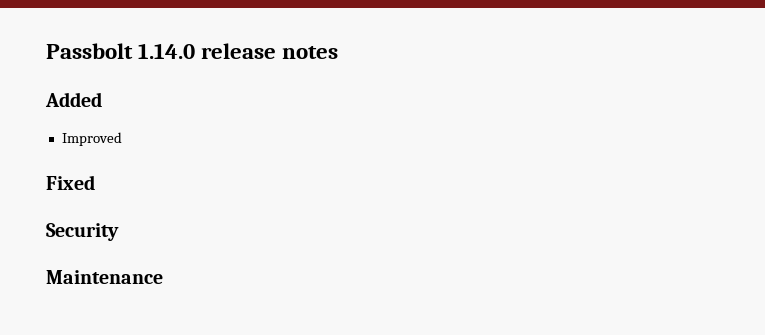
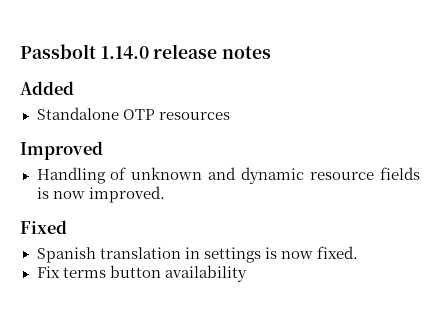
[61,132,122,146] [46,175,95,190] [46,223,119,241] [46,270,163,284] Improved // Fixed // Security // Maintenance -> [36,107,230,120] [20,141,103,160] [36,167,420,184] [36,186,165,203] [20,220,67,234] [36,246,358,263] [36,265,247,282] Standalone OTP resources // Improved // Handling of unknown and dynamic resource fields is now improved. // Fixed // Spanish translation in settings is now fixed. // Fix terms button availability

